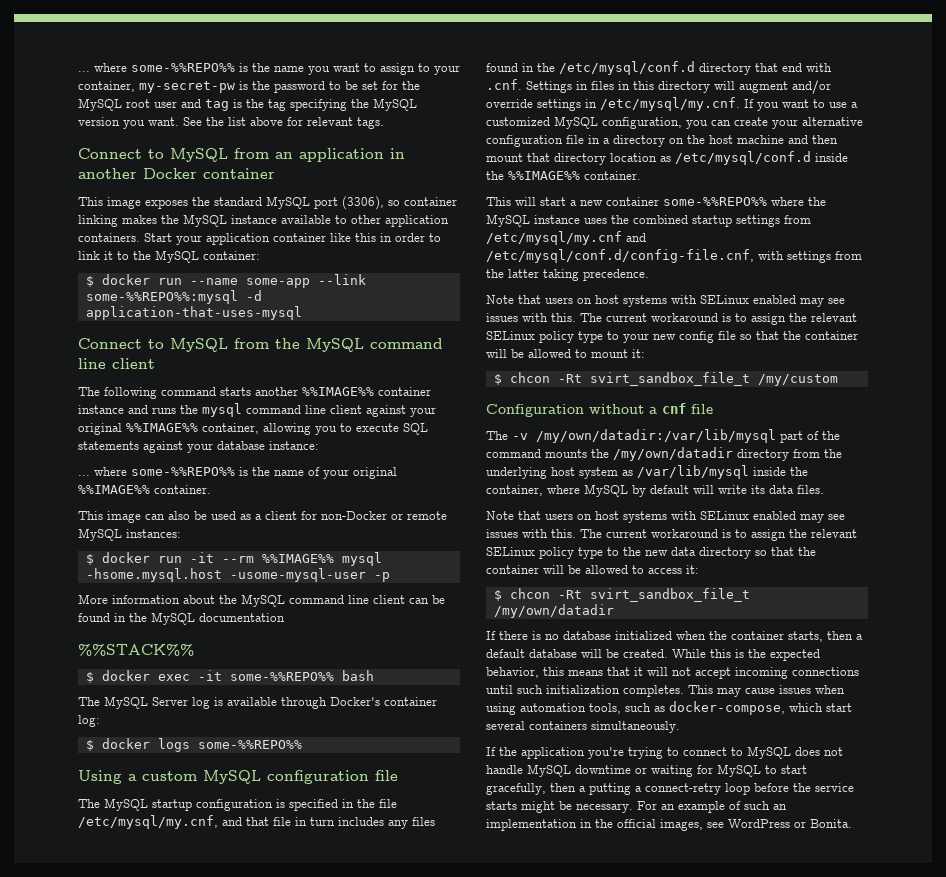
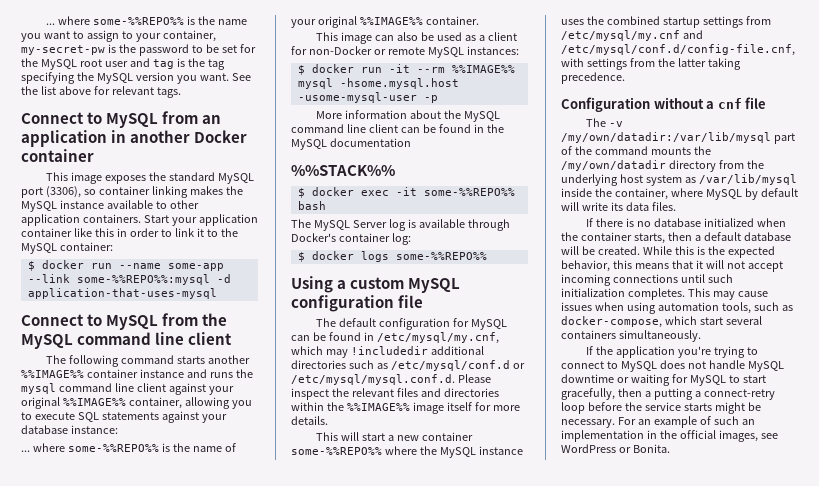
[104,798,397,811] [78,815,435,829] [486,61,832,75] [486,79,831,94] [486,97,858,111] [486,116,863,129] [486,135,838,147] [486,151,848,165] [486,171,641,180] MySQL startup configuration is specified in the file /etc/mysql/my.cnf, and that file in turn includes any files found in the /etc/mysql/conf.d directory that end with .cnf. Settings in files in this directory will augment and/or override settings in /etc/mysql/my.cnf. If you want to use a customized MySQL configuration, you can create your alternative configuration file in a directory on the host machine and then mount that directory location as /etc/mysql/conf.d inside the %%IMAGE%% container. -> [338,318,507,330] [291,332,499,344] [291,346,484,358] [291,360,525,371] [291,374,491,385] [291,388,499,400] [291,402,520,414] [291,416,328,425] default configuration for MySQL can be found in /etc/mysql/my.cnf, which may !includedir additional directories such as /etc/mysql/conf.d or /etc/mysql/mysql.conf.d. Please inspect the relevant files and directories within the %%IMAGE%% image itself for more details.
[486,295,845,307] [486,313,857,325] [486,331,858,343] [486,349,645,358] [493,372,838,386] // Note that users on host systems with SELinux enabled may see issues with this. The current workaround is to assign the relevant SELinux policy type to your new config file so that the container will be allowed to mount it: // $ chcon -Rt svirt_sandbox_file_t /my/custom -> (625, 78) none
[486,511,845,523] [486,529,857,541] [486,547,816,559] [486,565,699,574] [493,588,750,602] [493,604,614,618] // Note that users on host systems with SELinux enabled may see issues with this. The current workaround is to assign the relevant SELinux policy type to the new data directory so that the container will be allowed to access it: // $ chcon -Rt svirt_sandbox_file_t /my/own/datadir -> (676, 206) none

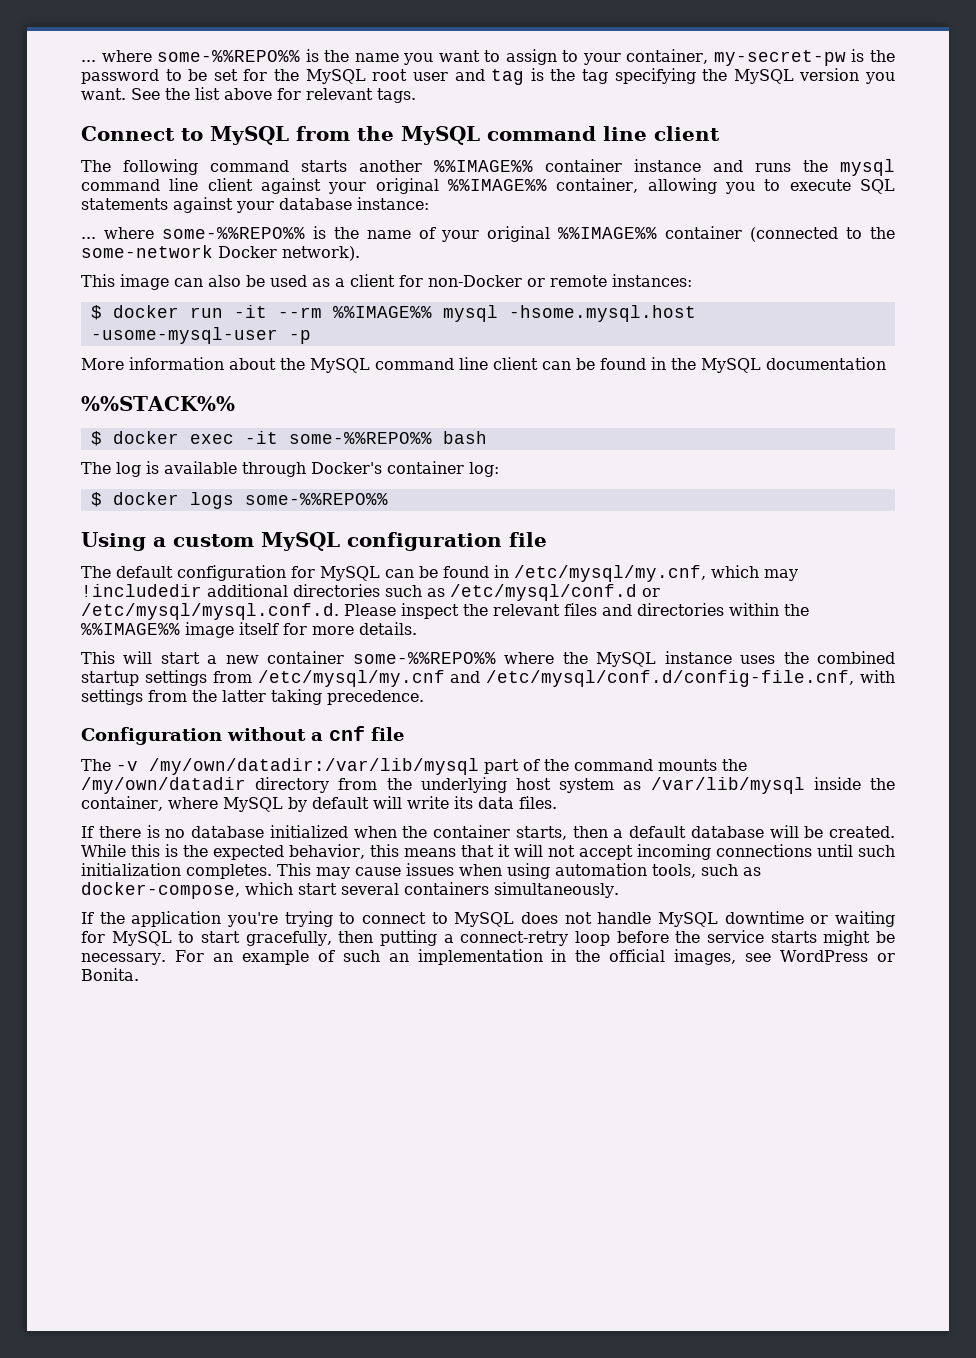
[21,111,222,128] [21,130,248,147] [21,149,94,162] [45,172,254,184] [21,186,243,198] [21,200,199,212] [21,214,258,226] [21,228,238,237] [21,242,113,254] [27,260,224,271] [27,274,231,285] [27,288,217,299] // Connect to MySQL from an application in another Docker container // This image exposes the standard MySQL port (3306), so container linking makes the MySQL instance available to other application containers. Start your application container like this in order to link it to the MySQL container: // $ docker run --name some-app --link some-%%REPO%%:mysql -d application-that-uses-mysql -> (416, 95) none
[425,16,479,25] container. -> [665,226,895,242] [81,245,360,261] container (connected to the some-network Docker network).
[427,47,464,58] MySQL -> (607, 281) none
[313,220,387,231] MySQL Server -> (111, 468) none
[644,391,651,397] a -> (374, 937) none

